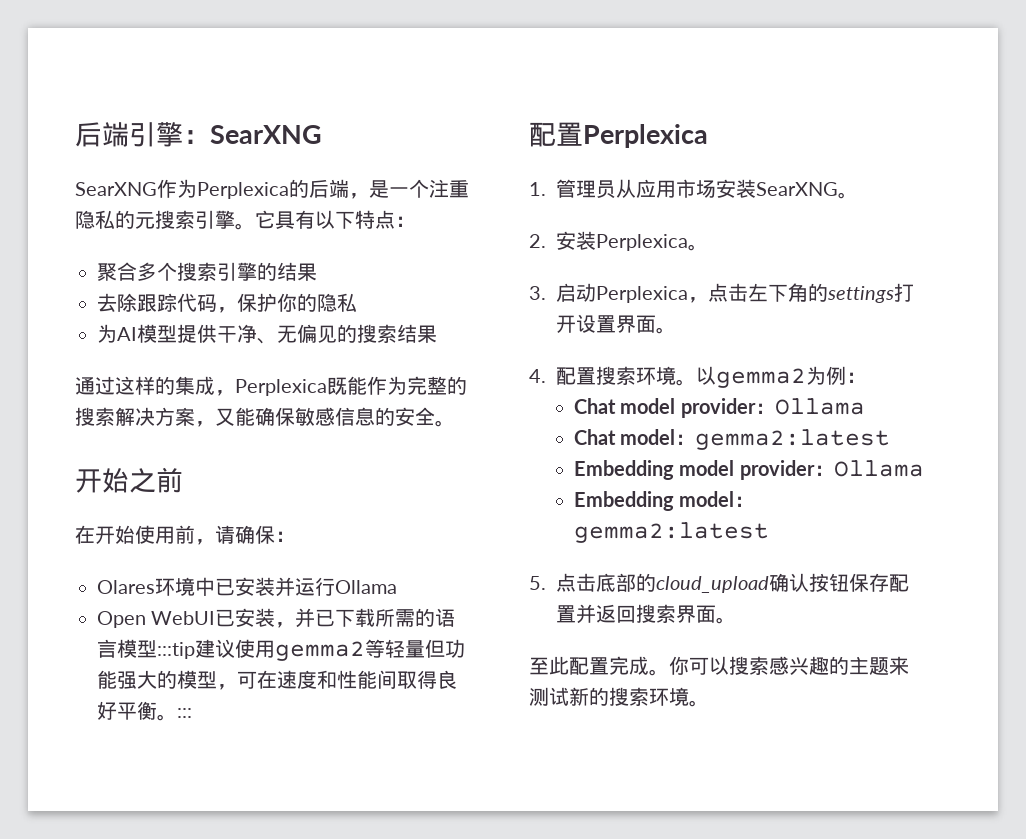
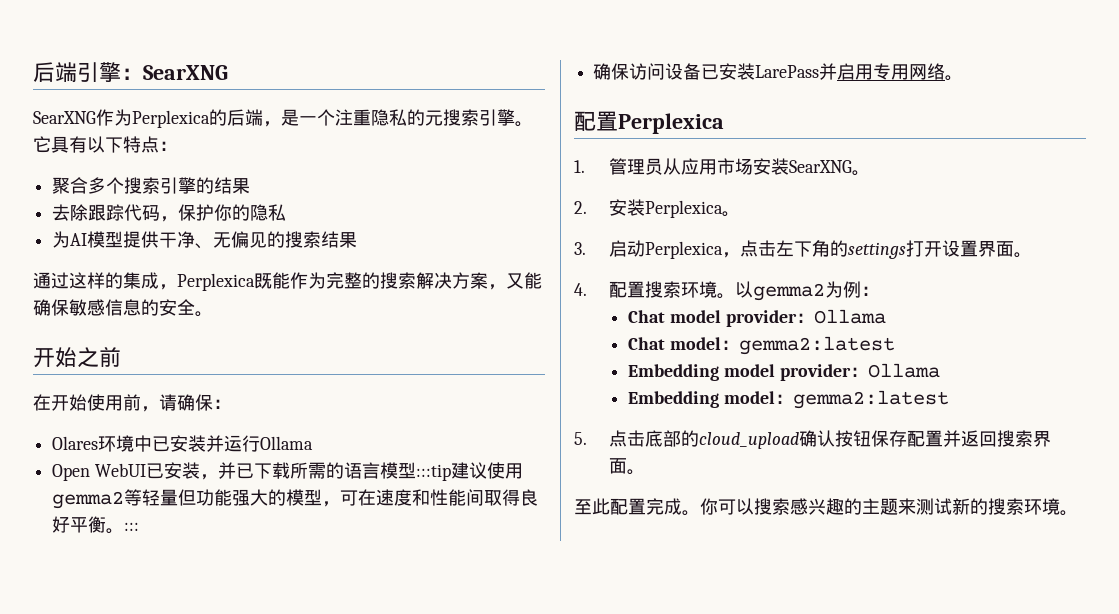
(192, 713) none -> [593,63,964,81] // 确保访问设备已安装LarePass并启用专用网络。

